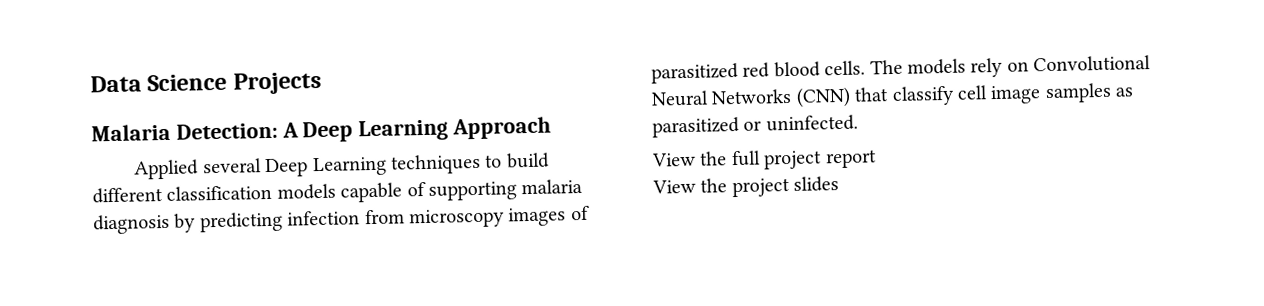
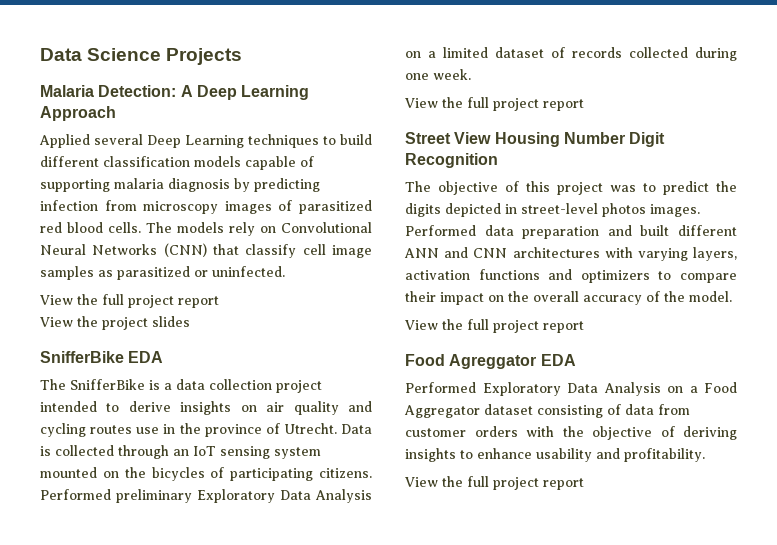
(840, 184) none -> [40,351,164,363] [40,379,322,393] [40,401,372,415] [40,423,372,437] [40,445,321,459] [40,467,372,481] [40,489,372,503] [405,47,737,61] [405,69,471,80] [405,97,584,111] [405,132,666,147] [405,153,498,168] [405,181,737,195] [405,203,700,217] [405,225,737,239] [404,247,737,261] [405,269,737,283] [405,291,732,305] [405,319,584,333] [405,354,576,369] [405,382,737,396] [404,404,690,418] [405,426,737,440] [405,448,705,462] [405,476,584,490] // SnifferBike EDA // The SnifferBike is a data collection project intended to derive insights on air quality and cycling routes use in the province of Utrecht. Data is collected through an IoT sensing system mounted on the bicycles of participating citizens. Performed preliminary Exploratory Data Analysis on a limited dataset of records collected during one week. // View the full project report // Street View Housing Number Digit Recognition // The objective of this project was to predict the digits depicted in street-level photos images. Performed data preparation and built different ANN and CNN architectures with varying layers, activation functions and optimizers to compare their impact on the overall accuracy of the model. // View the full project report // Food Agreggator EDA // Performed Exploratory Data Analysis on a Food Aggregator dataset consisting of data from customer orders with the objective of deriving insights to enhance usability and profitability. // View the full project report

